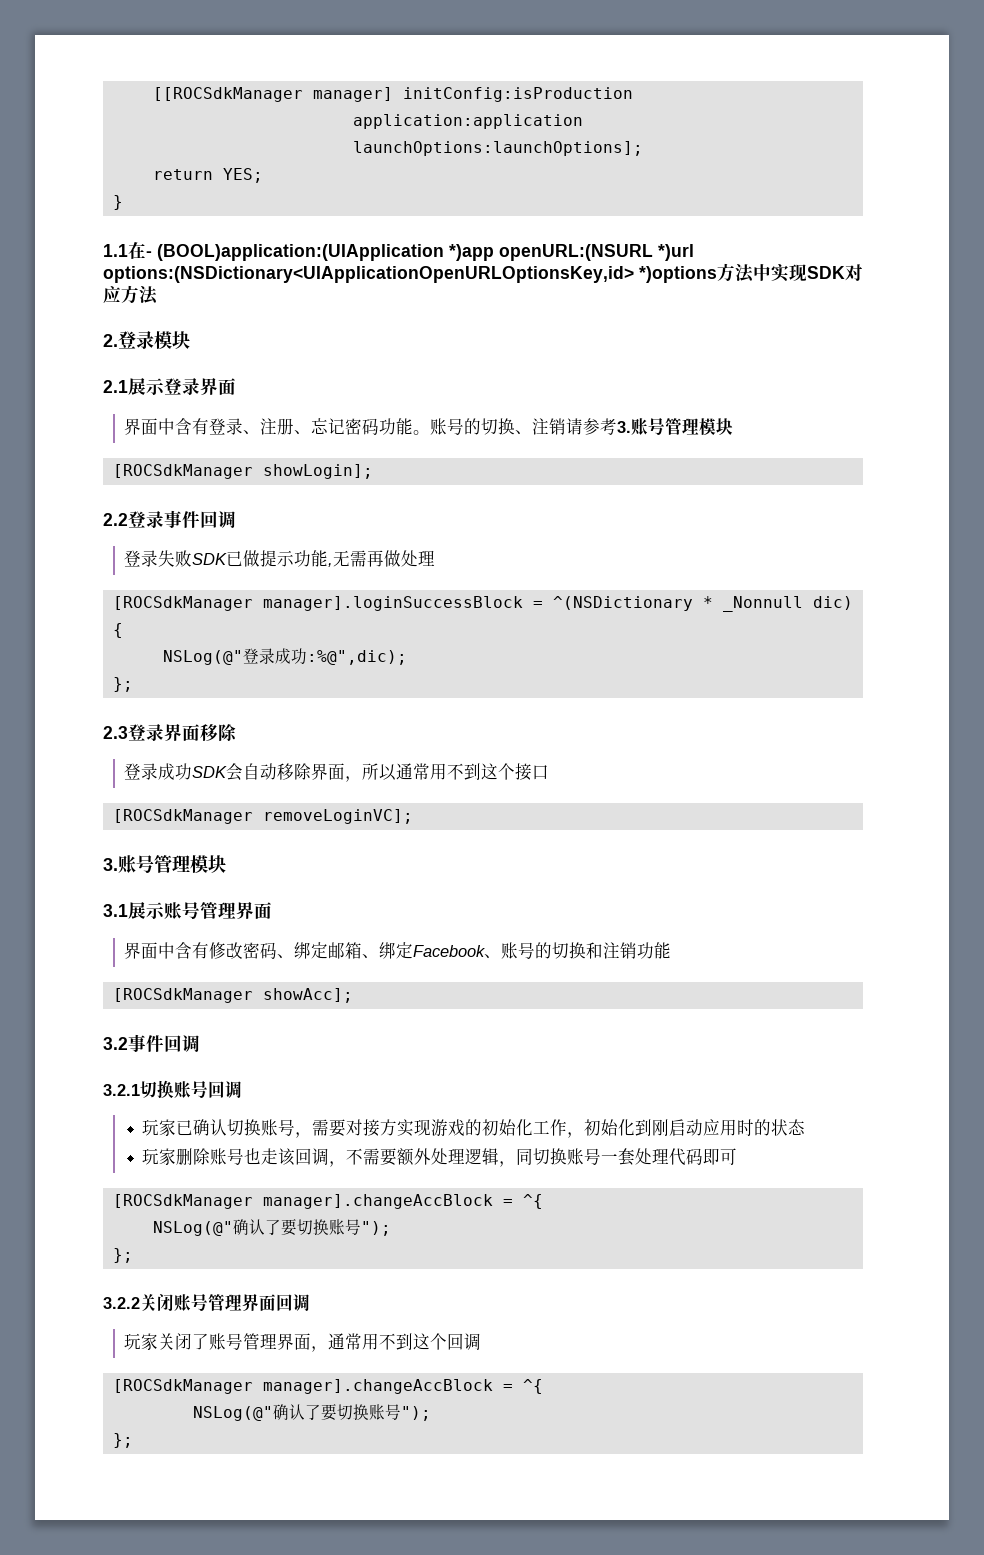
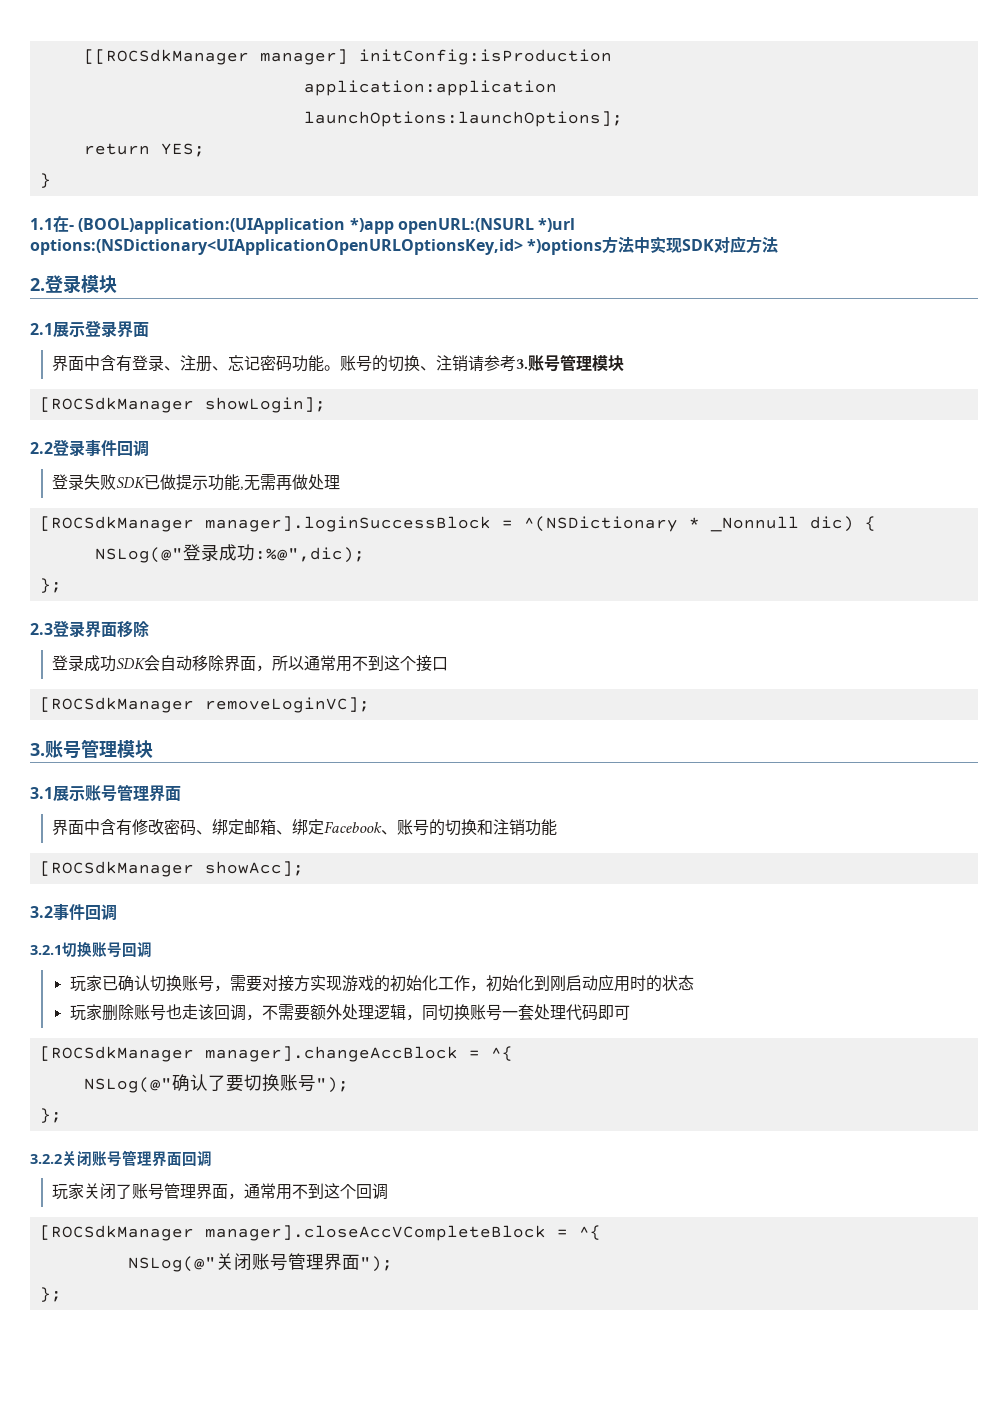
[262,1379,543,1394] [192,1404,401,1421] manager].changeAccBlock = ^{ // NSLog(@"确认了要切换账号 -> [204,1225,601,1241] [127,1253,360,1272] manager].closeAccVCompleteBlock = ^{ // NSLog(@"关闭账号管理界面

